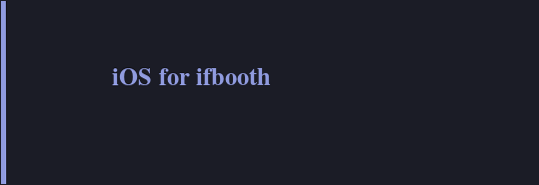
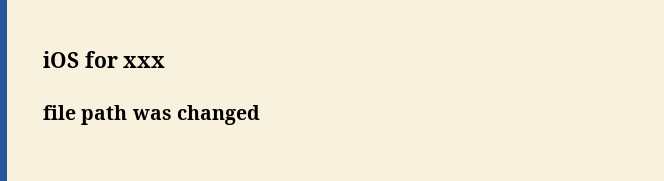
[195,67,272,86] ifbooth -> [123,56,166,68] [43,105,260,125] xxx // file path was changed

